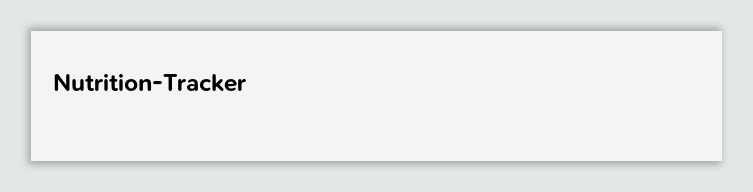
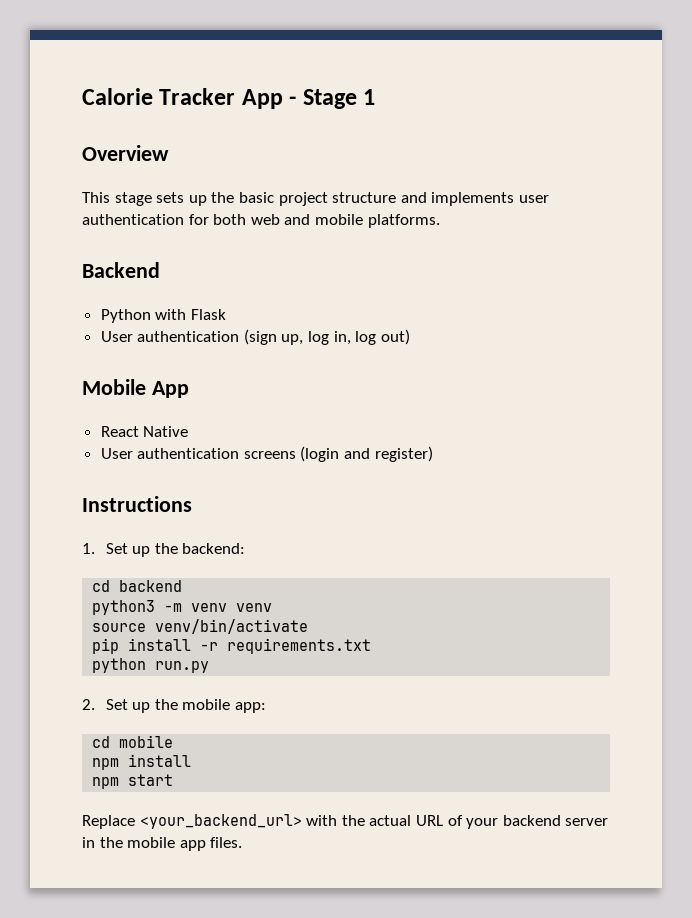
[53,73,247,92] Nutrition-Tracker -> [82,88,376,109] [82,145,169,161] [82,192,549,206] [82,214,440,228] [82,262,160,278] [100,309,226,323] [100,329,410,345] [82,379,189,398] [100,426,189,437] [100,446,433,462] [82,496,192,512] [82,543,246,557] [92,580,183,592] [92,600,273,615] [92,619,309,634] [92,638,372,654] [92,658,210,673] [82,699,266,713] [92,735,174,748] [92,754,192,770] [92,774,174,789] [82,814,609,829] [82,837,243,851] Calorie Tracker App - Stage 1 // Overview // This stage sets up the basic project structure and implements user authentication for both web and mobile platforms. // Backend // Python with Flask // User authentication (sign up, log in, log out) // Mobile App // React Native // User authentication screens (login and register) // Instructions // 1. Set up the backend: // cd backend // python3 -m venv venv // source venv/bin/activate // pip install -r requirements.txt // python run.py // 2. Set up the mobile app: // cd mobile // npm install // npm start // Replace <your_backend_url> with the actual URL of your backend server in the mobile app files.

